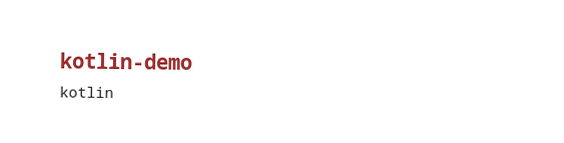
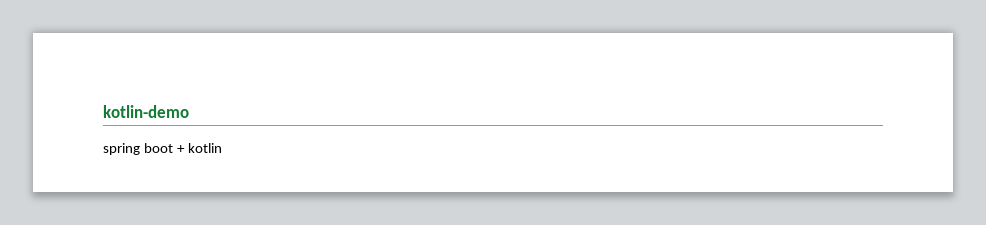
(193, 61) none -> [103,143,185,155] spring boot +

